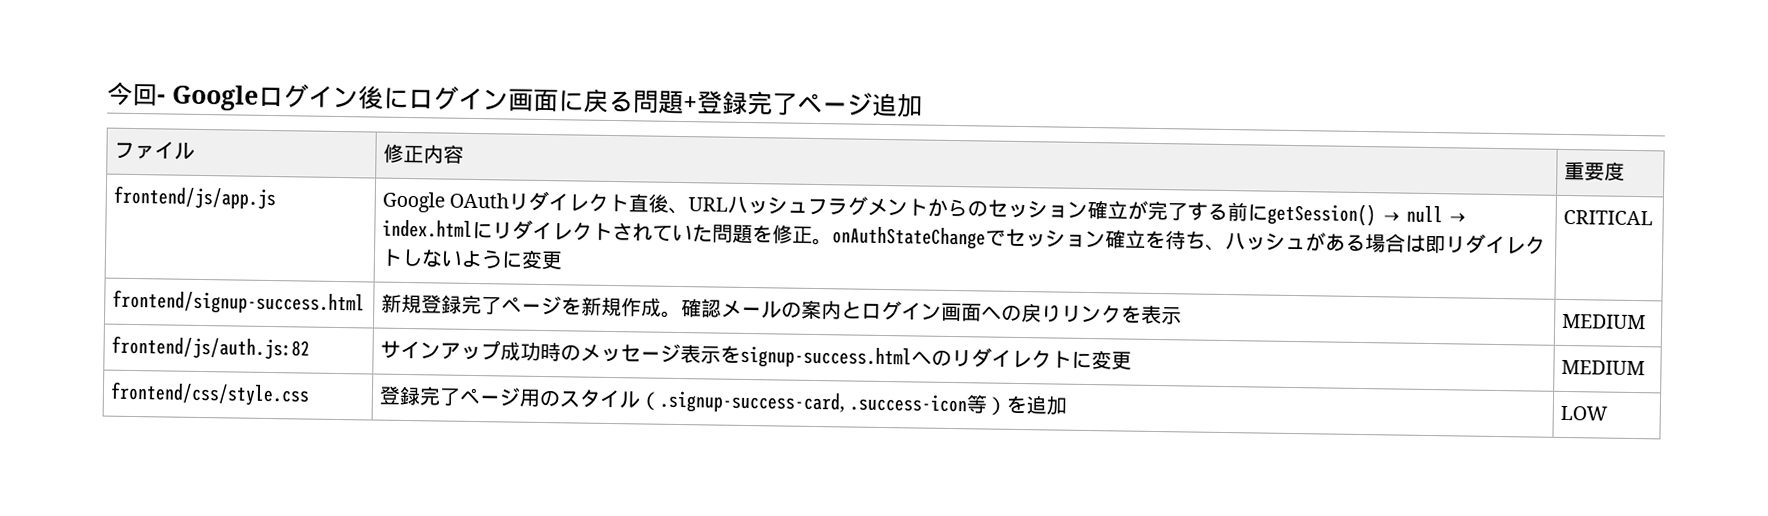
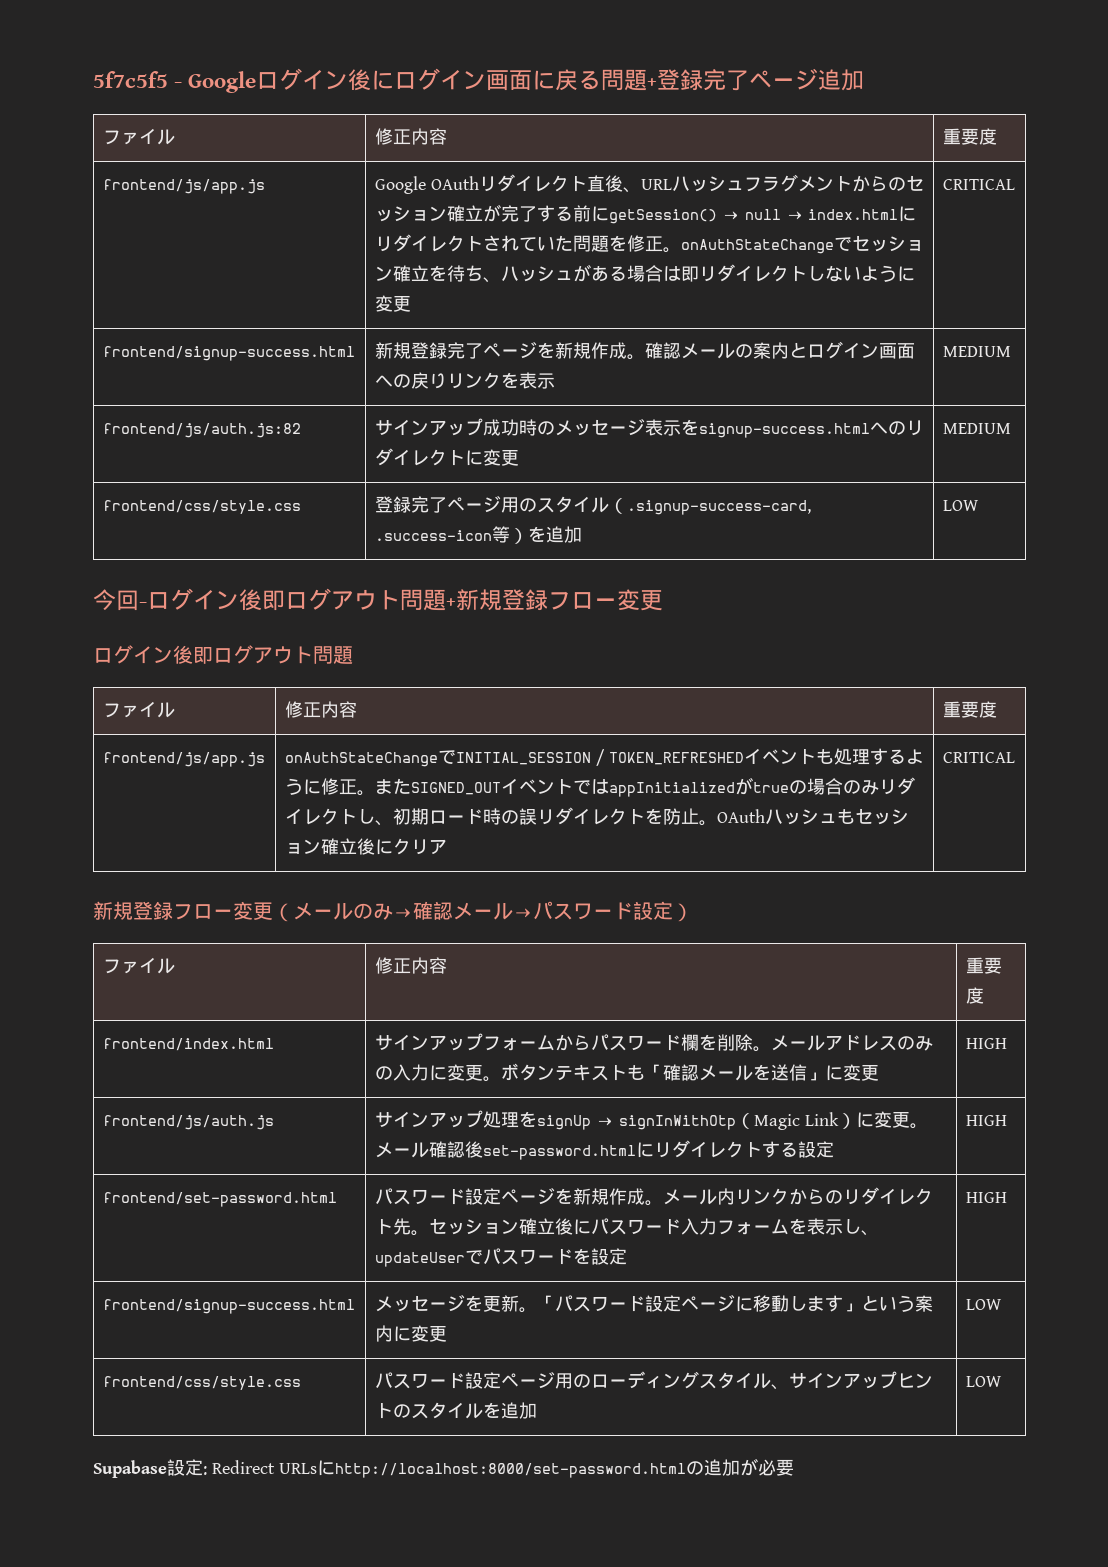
[107,81,158,107] 今回 -> [93,71,168,88] 5f7c5f5
(1609, 413) none -> [93,588,663,611] [93,645,353,664] [102,701,175,718] [284,701,357,718] [942,701,997,718] [102,752,265,767] [284,748,924,767] [284,777,915,797] [284,807,909,826] [284,838,447,855] [942,752,1015,763] [93,901,693,922] [102,957,175,974] [374,957,447,974] [965,957,1002,974] [965,987,984,1004] [102,1038,274,1051] [374,1033,933,1052] [374,1063,879,1082] [965,1038,1007,1049] [102,1115,274,1130] [374,1110,928,1130] [374,1140,834,1160] [965,1115,1007,1126] [102,1192,337,1207] [374,1187,933,1206] [374,1218,879,1236] [374,1248,627,1267] [965,1192,1007,1203] [102,1299,355,1314] [374,1295,933,1313] [374,1325,447,1342] [965,1299,1002,1310] [102,1376,301,1390] [374,1371,933,1390] [374,1402,537,1419] [965,1376,1002,1387] [93,1458,794,1478] // 今回-ログイン後即ログアウト問題+新規登録フロー変更 // ログイン後即ログアウト問題 // ファイル | 修正内容 | 重要度 // frontend/js/app.js | onAuthStateChangeでINITIAL_SESSION / TOKEN_REFRESHEDイベントも処理するように修正。またSIGNED_OUTイベントではappInitializedがtrueの場合のみリダイレクトし、初期ロード時の誤リダイレクトを防止。OAuthハッシュもセッション確立後にクリア | CRITICAL // 新規登録フロー変更（メールのみ→確認メール→パスワード設定） // ファイル | 修正内容 | 重要度 // frontend/index.html | サインアップフォームからパスワード欄を削除。メールアドレスのみの入力に変更。ボタンテキストも「確認メールを送信」に変更 | HIGH // frontend/js/auth.js | サインアップ処理をsignUp → signInWithOtp（Magic Link）に変更。メール確認後set-password.htmlにリダイレクトする設定 | HIGH // frontend/set-password.html | パスワード設定ページを新規作成。メール内リンクからのリダイレクト先。セッション確立後にパスワード入力フォームを表示し、updateUserでパスワードを設定 | HIGH // frontend/signup-success.html | メッセージを更新。「パスワード設定ページに移動します」という案内に変更 | LOW // frontend/css/style.css | パスワード設定ページ用のローディングスタイル、サインアップヒントのスタイルを追加 | LOW // Supabase設定: Redirect URLsにhttp://localhost:8000/set-password.htmlの追加が必要

